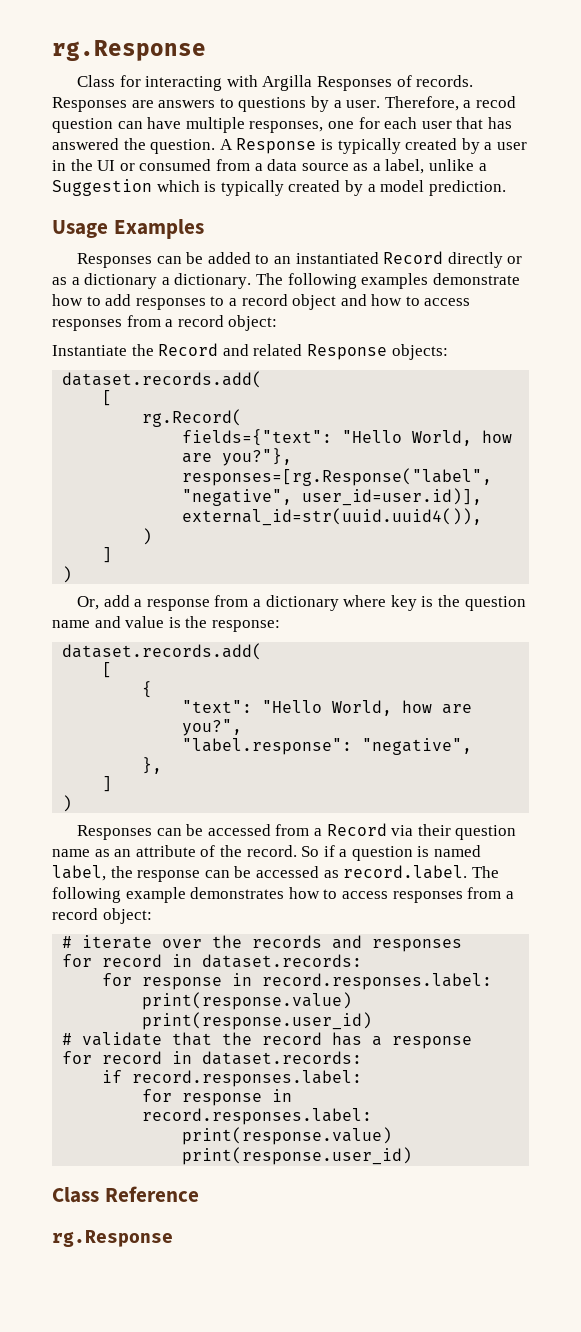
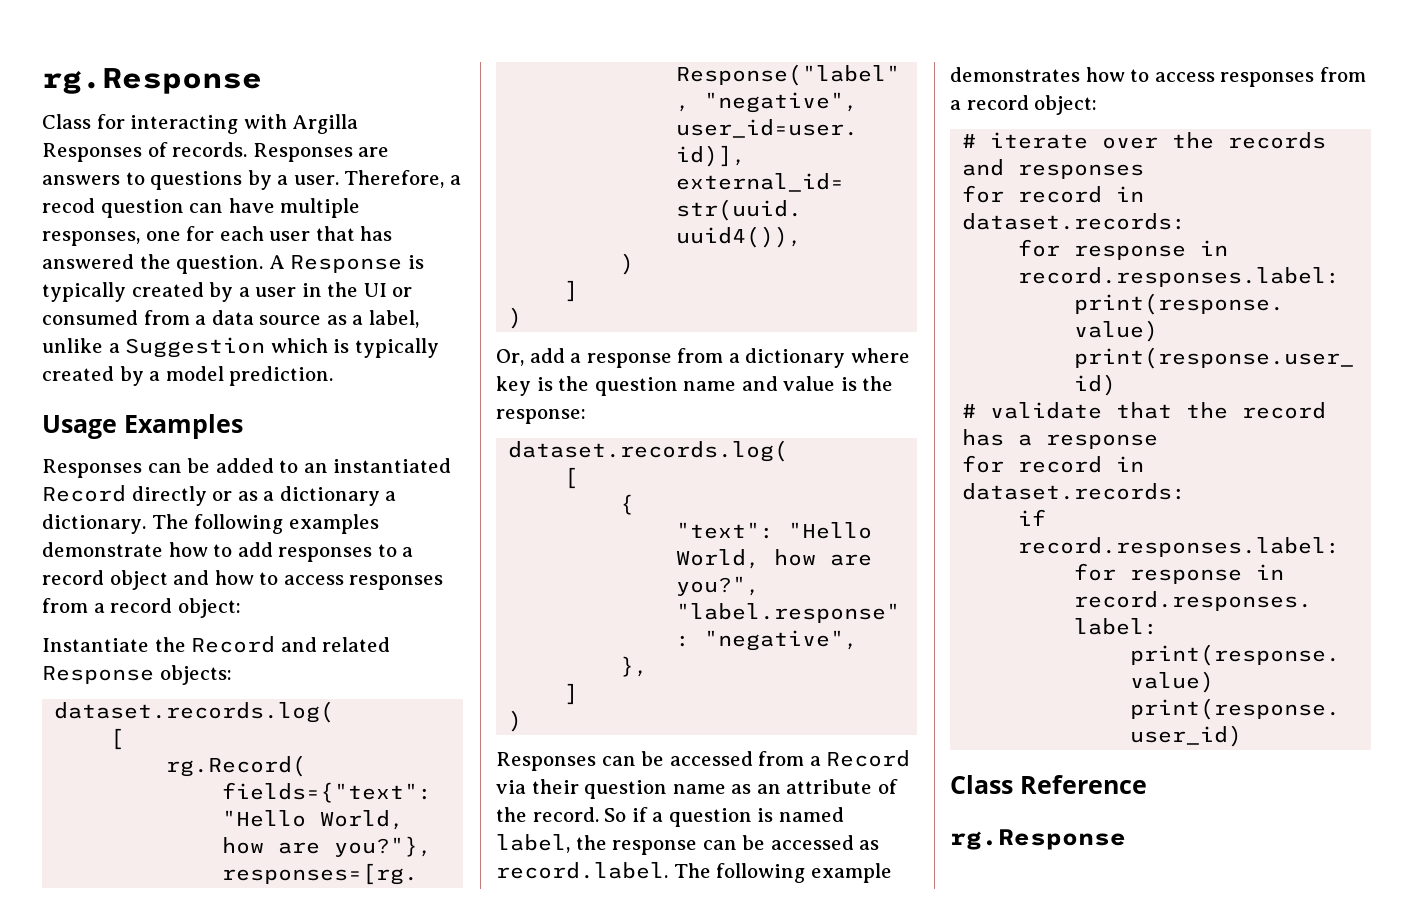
[62,371,263,388] dataset.records.add( -> [54,701,335,723] dataset.records.log(
[62,643,263,660] dataset.records.add( -> [508,440,789,462] dataset.records.log(

